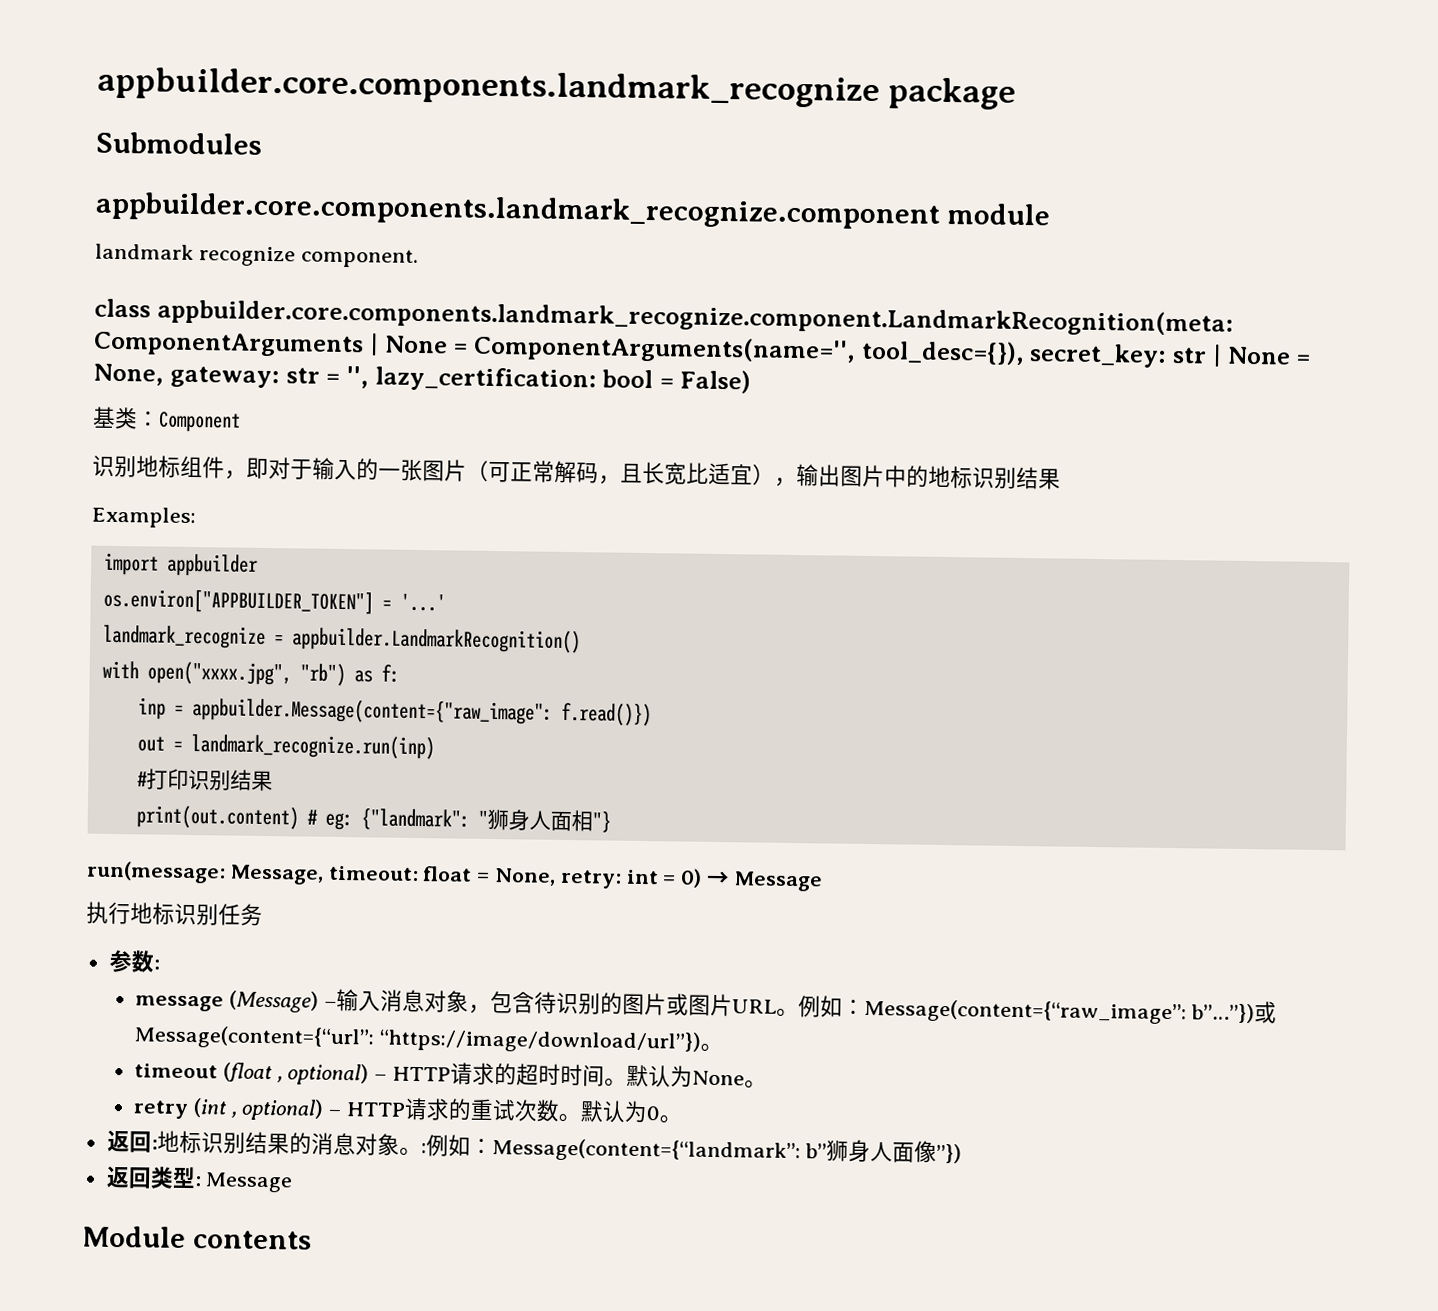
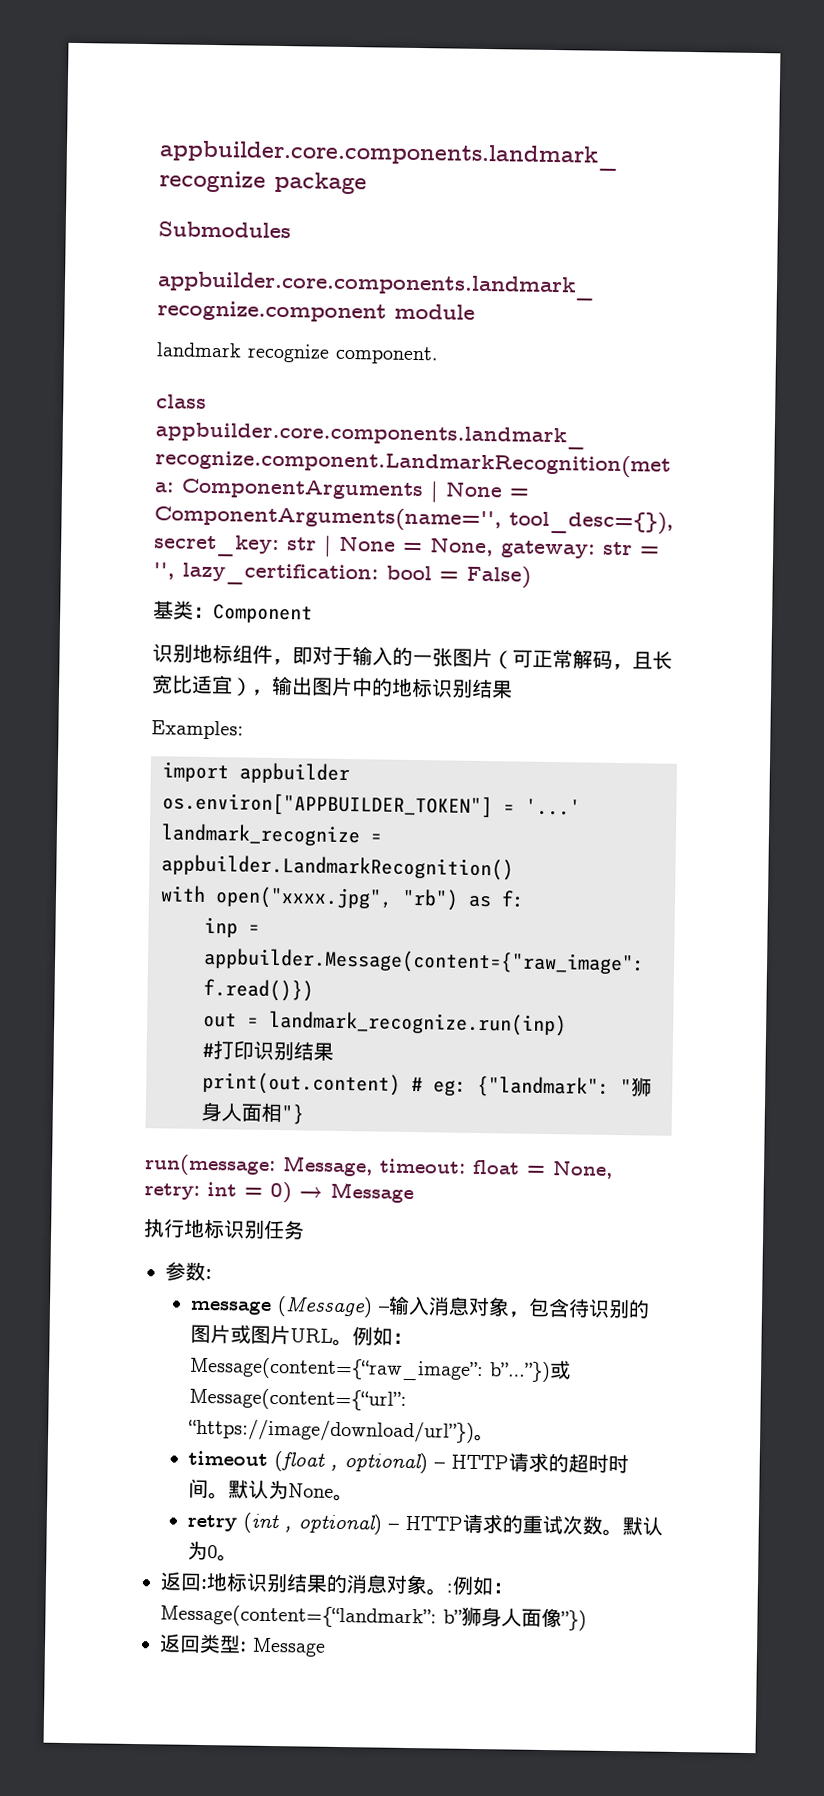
[82,1225,312,1250] // Module contents -> (326, 1647) none

